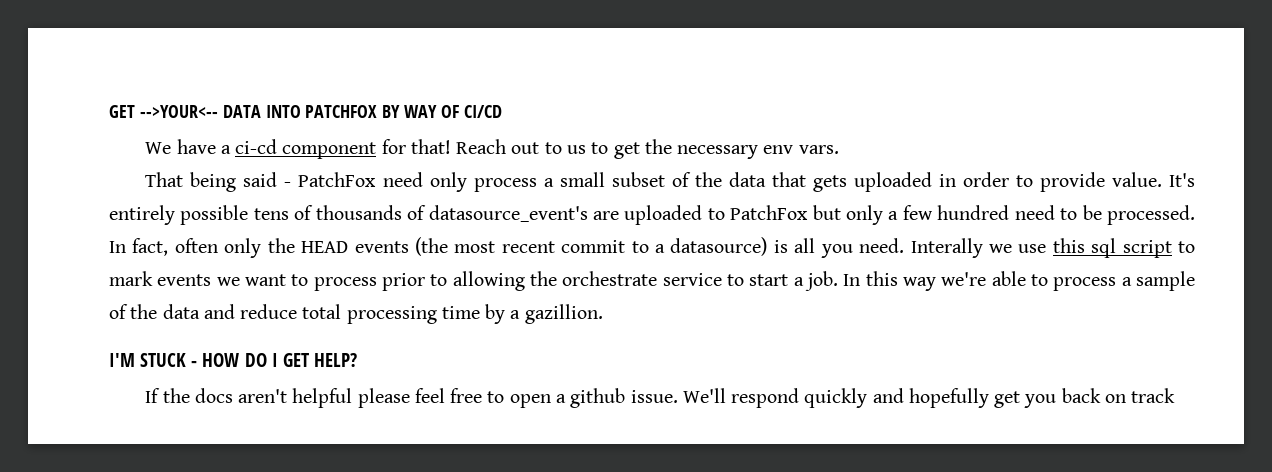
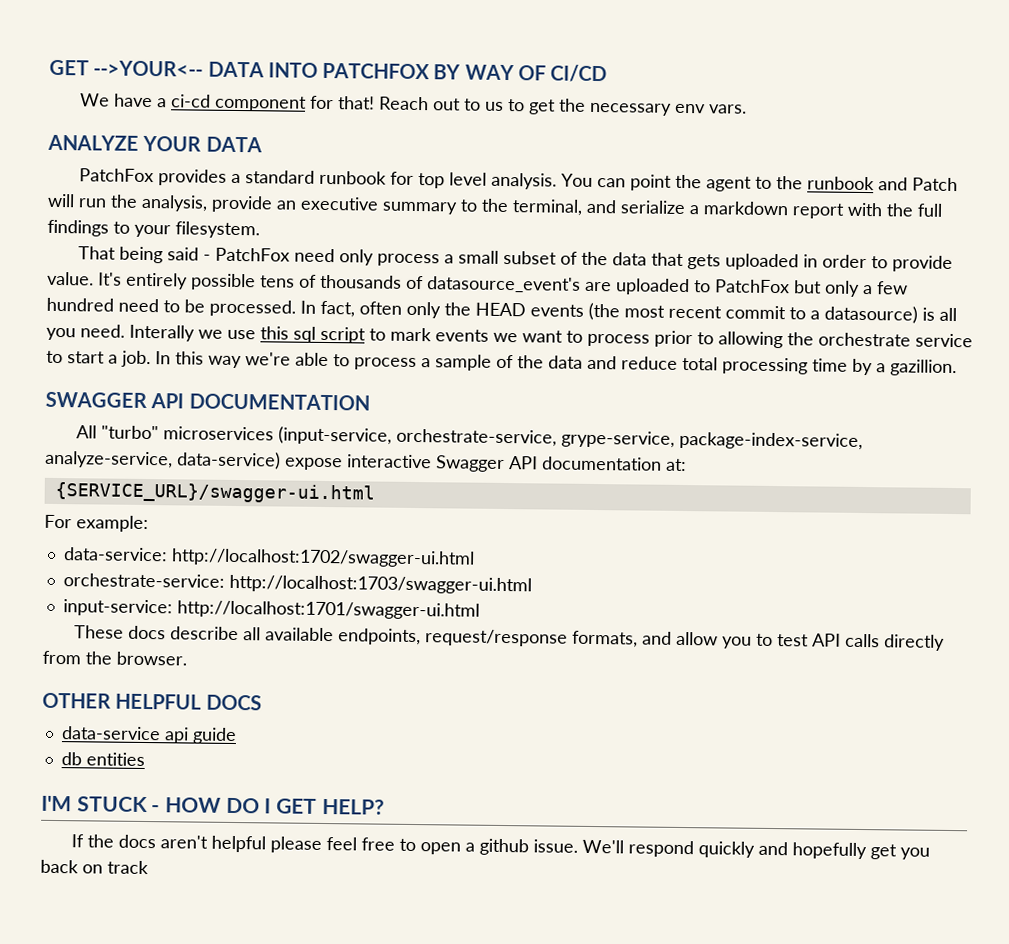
(839, 149) none -> [47,134,262,153] [79,168,959,192] [47,193,943,219] [47,219,260,239] // ANALYZE YOUR DATA // PatchFox provides a standard runbook for top level analysis. You can point the agent to the runbook and Patch will run the analysis, provide an executive summary to the terminal, and serialize a markdown report with the full findings to your filesystem.
(603, 314) none -> [45,391,370,411] [76,425,864,451] [45,450,687,472] [54,481,375,504] [44,514,149,533] [62,547,475,568] [62,573,532,595] [62,599,480,620] [74,625,946,651] [42,650,187,666] [42,692,262,711] [60,726,237,745] [60,752,145,766] // SWAGGER API DOCUMENTATION // All "turbo" microservices (input-service, orchestrate-service, grype-service, package-index-service, analyze-service, data-service) expose interactive Swagger API documentation at: // {SERVICE_URL}/swagger-ui.html // For example: // data-service: http://localhost:1702/swagger-ui.html // orchestrate-service: http://localhost:1703/swagger-ui.html // input-service: http://localhost:1701/swagger-ui.html // These docs describe all available endpoints, request/response formats, and allow you to test API calls directly from the browser. // OTHER HELPFUL DOCS // data-service api guide // db entities

